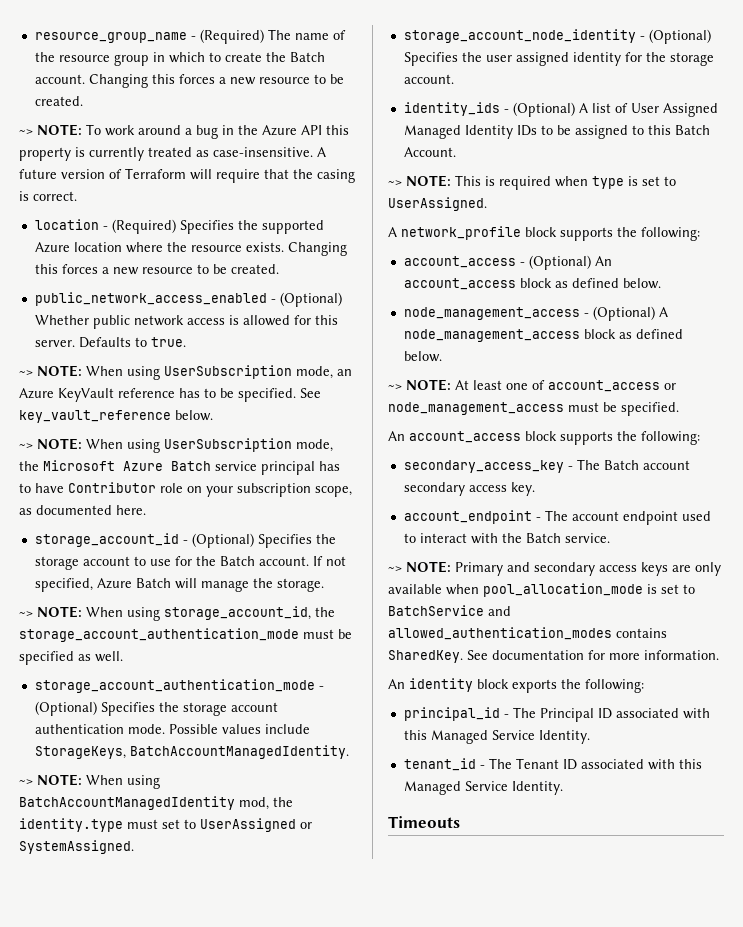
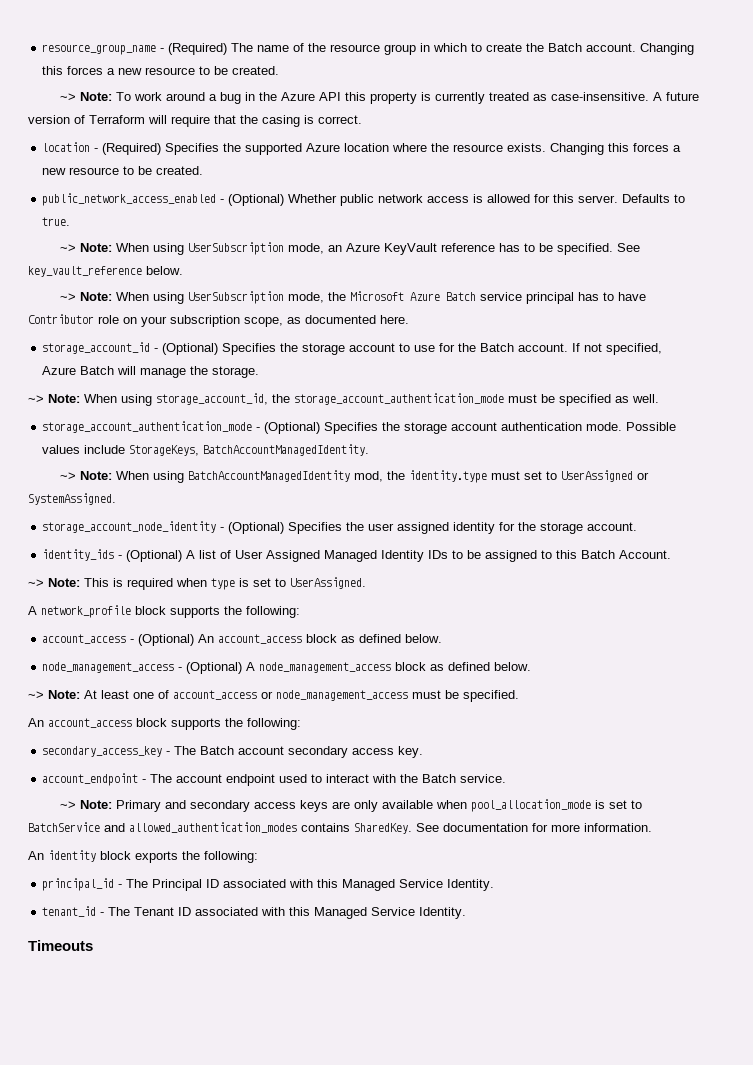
[37,124,82,136] NOTE: -> [79,92,112,101] Note:
[37,365,82,377] NOTE: -> [79,243,112,252] Note:
[37,438,82,450] NOTE: -> [79,292,112,301] Note:
[37,606,82,618] NOTE: -> [48,394,80,403] Note:
[37,774,82,786] NOTE: -> [79,471,112,480] Note:
[406,175,451,187] NOTE: -> [48,578,80,587] Note:
[406,379,451,391] NOTE: -> [48,690,80,699] Note:
[406,561,451,573] NOTE: -> [79,800,112,809] Note:

